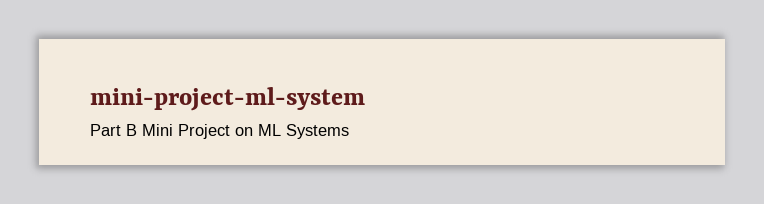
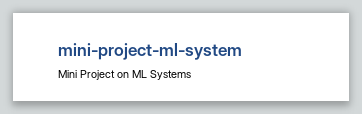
[90,124,137,136] Part B -> (242, 51) none

